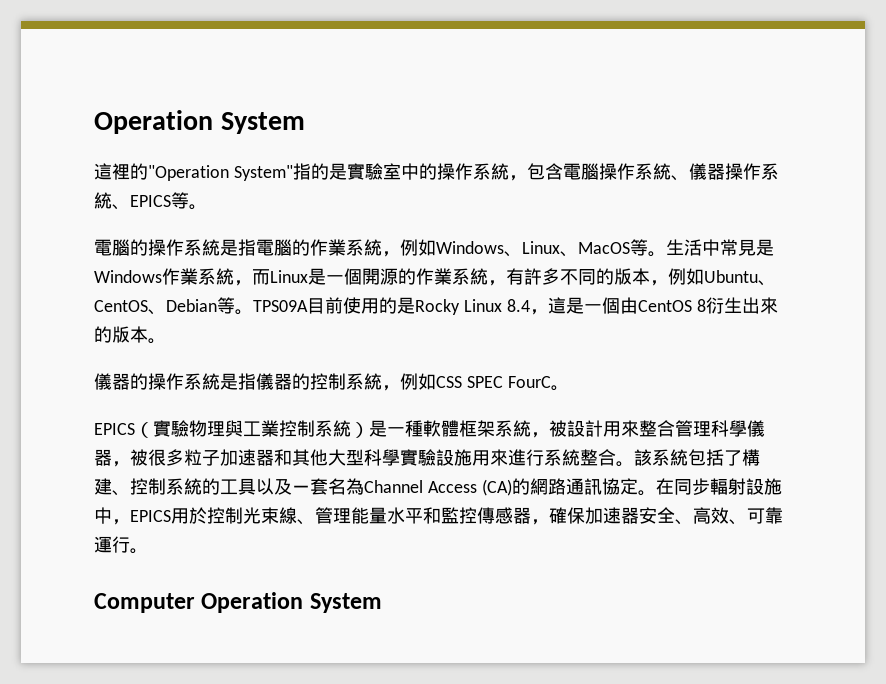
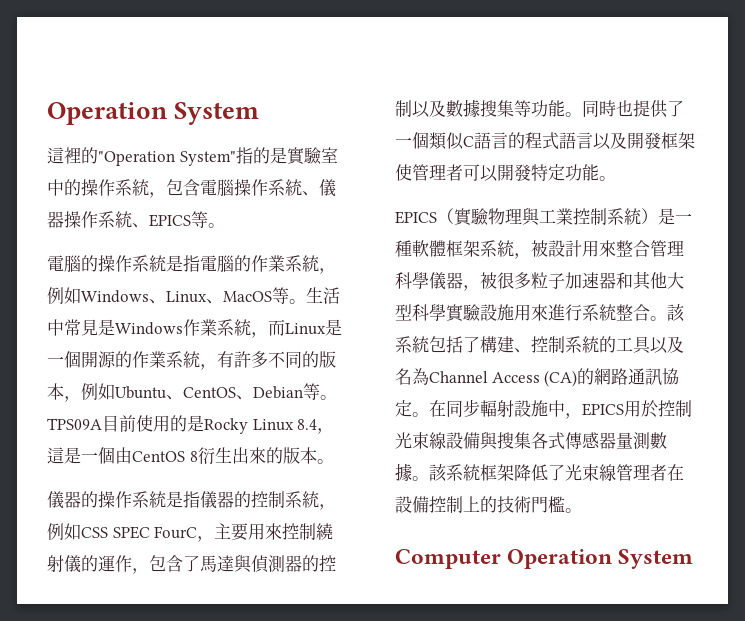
(551, 382) none -> [197,523,334,542] [47,555,336,574] [395,99,684,118] [395,132,695,150] [395,164,599,182] ，主要用來控制繞射儀的運作，包含了馬達與偵測器的控制以及數據搜集等功能。同時也提供了一個類似C語言的程式語言以及開發框架使管理者可以開發特定功能
[292,478,328,495] ㄧ套 -> (684, 344) none
[297,507,783,525] [94,536,130,553] 、管理能量水平和監控傳感器，確保加速器安全、高效、可靠運行 -> [446,432,667,450] [395,463,684,482] [395,496,565,513] 設備與搜集各式傳感器量測數據。該系統框架降低了光束線管理者在設備控制上的技術門檻

